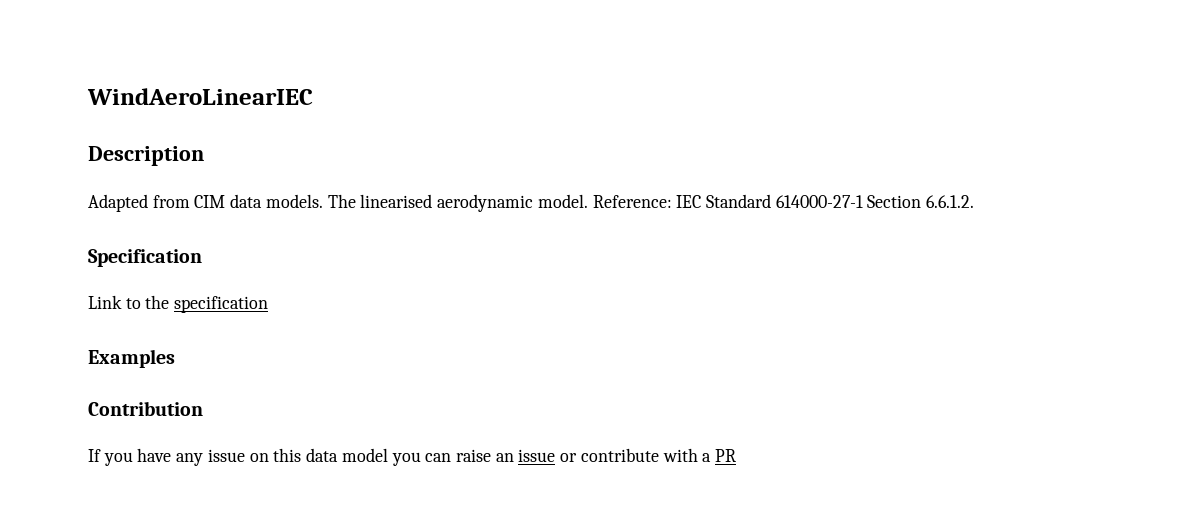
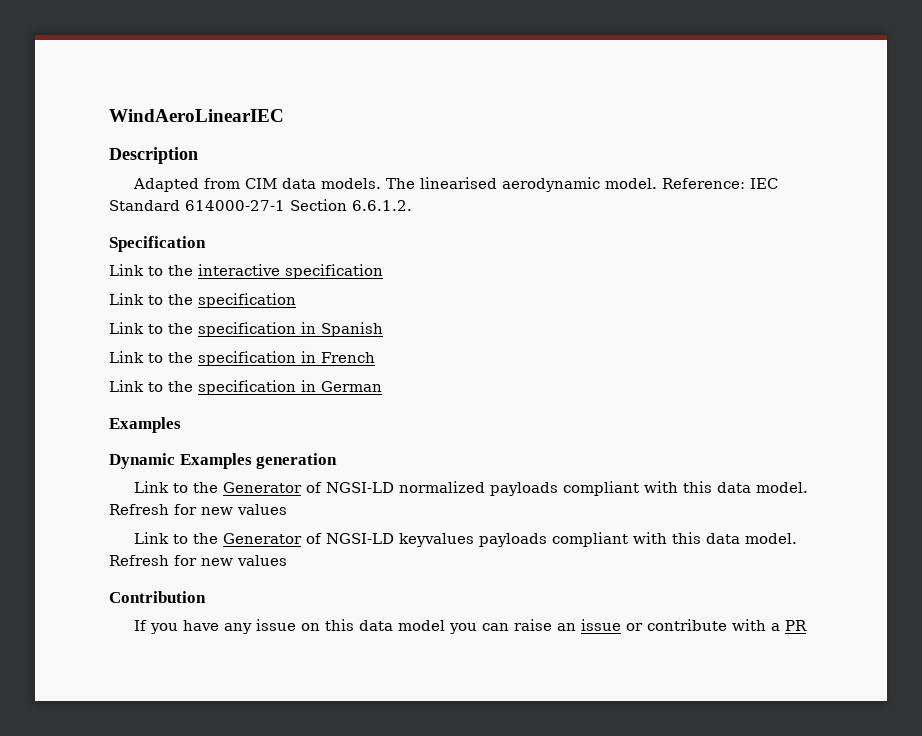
[174,296,269,313] [88,349,175,368] specification // Examples -> [198,264,383,279] [109,293,296,308] [109,322,383,337] [109,351,375,366] [109,380,382,395] [109,417,181,433] [109,453,338,469] [134,481,809,496] [109,504,287,515] [134,532,798,547] [109,555,287,566] interactive specification // Link to the specification // Link to the specification in Spanish // Link to the specification in French // Link to the specification in German // Examples // Dynamic Examples generation // Link to the Generator of NGSI-LD normalized payloads compliant with this data model. Refresh for new values // Link to the Generator of NGSI-LD keyvalues payloads compliant with this data model. Refresh for new values

